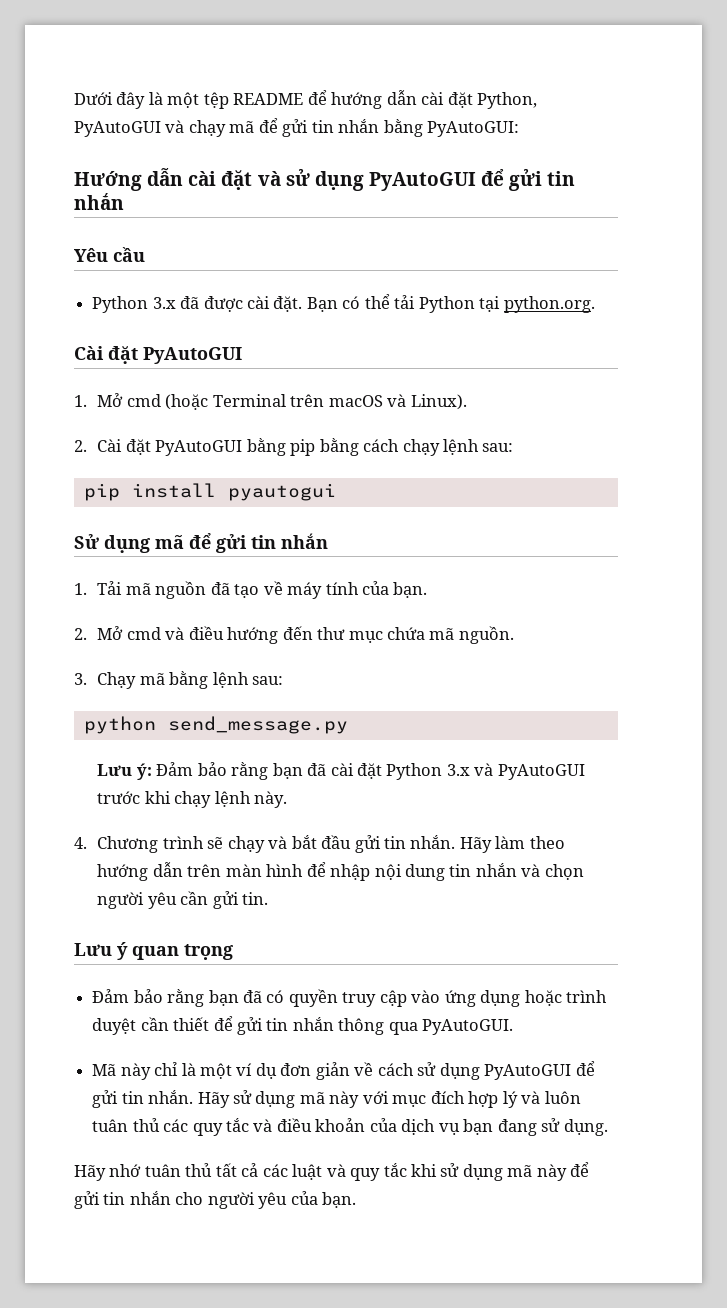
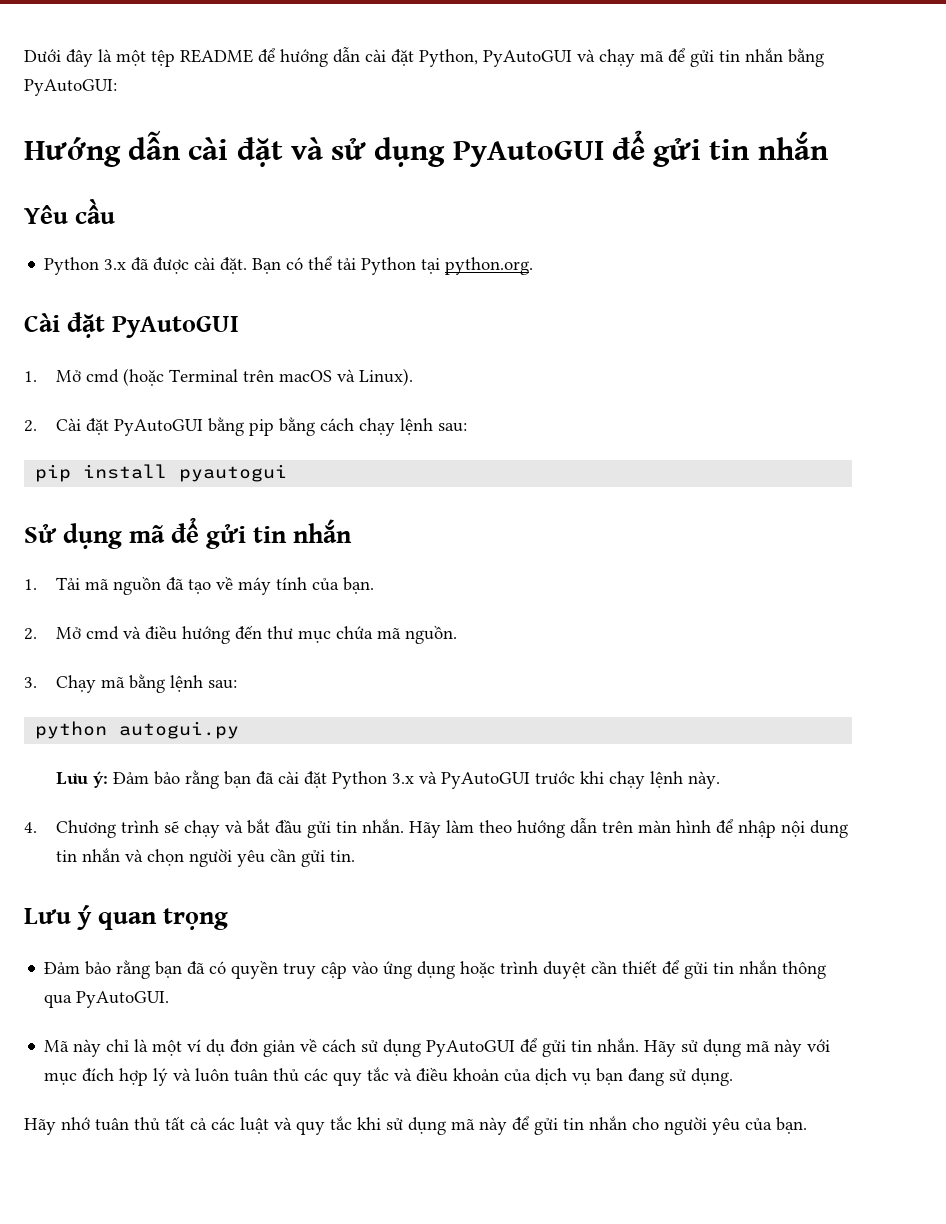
[167,716,348,734] send_message.py -> [119,721,240,739] autogui.py

